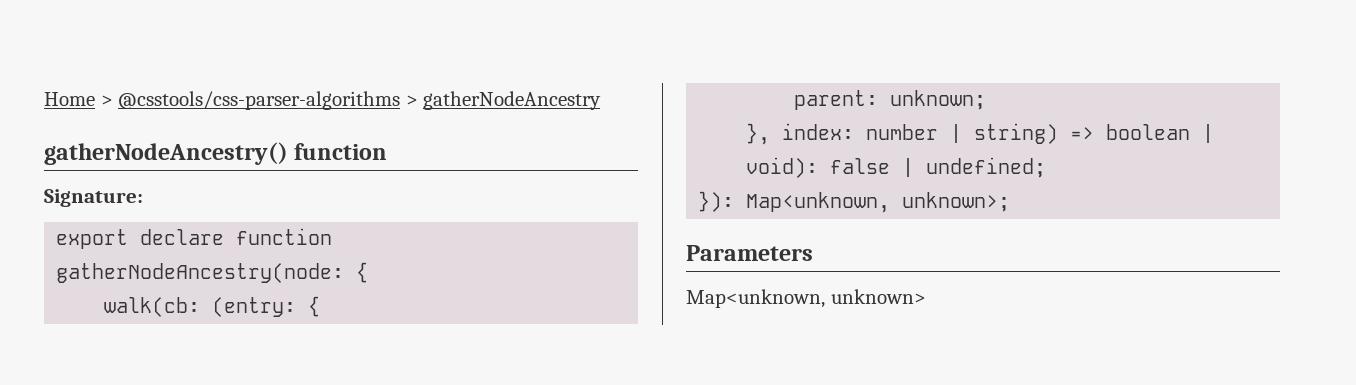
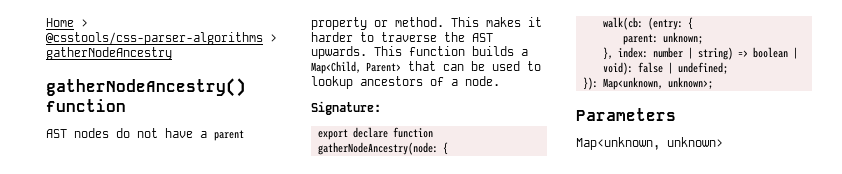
(388, 151) none -> [46,128,244,141] [311,17,542,30] [311,32,493,42] [311,46,528,59] [311,61,541,74] [311,76,500,89] // AST nodes do not have a parent property or method. This makes it harder to traverse the AST upwards. This function builds a Map<Child, Parent> that can be used to lookup ancestors of a node.

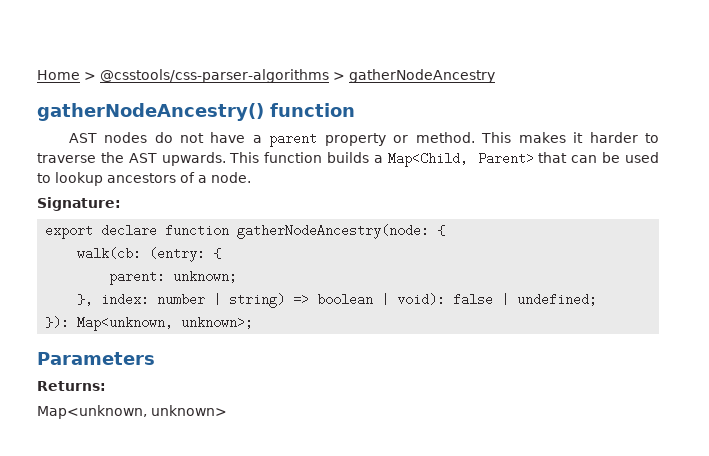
(676, 114) none -> [37,381,106,391] // Returns:

